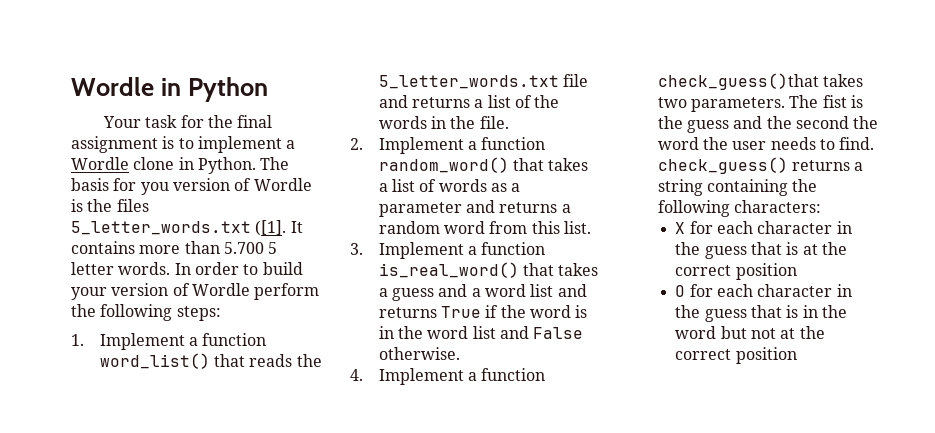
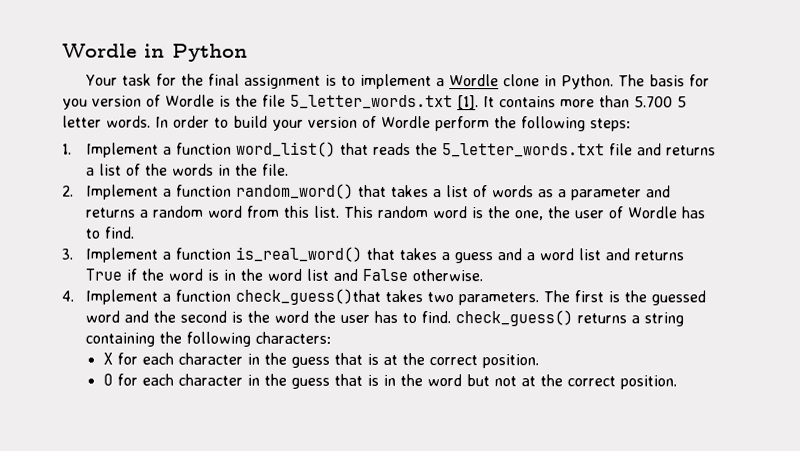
[116,199,149,212] [71,220,287,236] files 5_letter_words.txt ([1]. -> [262,94,479,110] file 5_letter_words.txt [1].
(591, 227) none -> [344,205,707,221] [85,226,135,239] This random word is the one, the user of Wordle has to find.
[822,95,863,108] [657,116,729,133] fist is the guess -> [574,290,707,306] [85,310,121,323] first is the guessed word
(849, 122) none -> [231,311,244,323] is
[770,137,816,150] needs -> [374,310,399,323] has
[735,263,797,280] position -> [481,354,539,369] position.
[735,347,797,364] position -> [619,375,677,390] position.

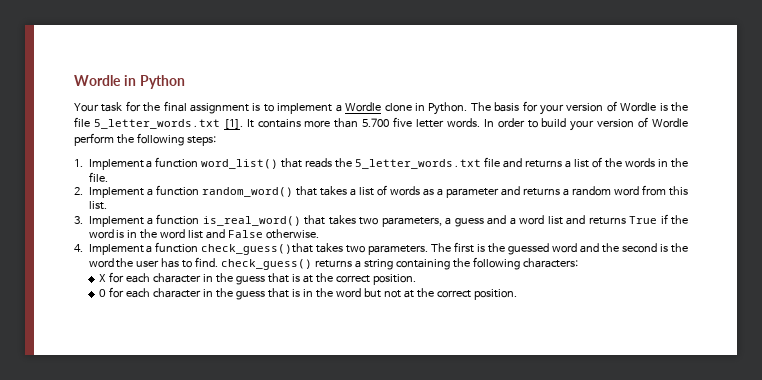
[62,98,88,110] you -> [539,104,564,115] your
[677,96,687,108] 5 -> [393,117,413,127] five
[344,205,707,221] [85,226,135,239] This random word is the one, the user of Wordle has to find. -> (107, 205) none
(438, 254) none -> [359,217,442,227] two parameters,

